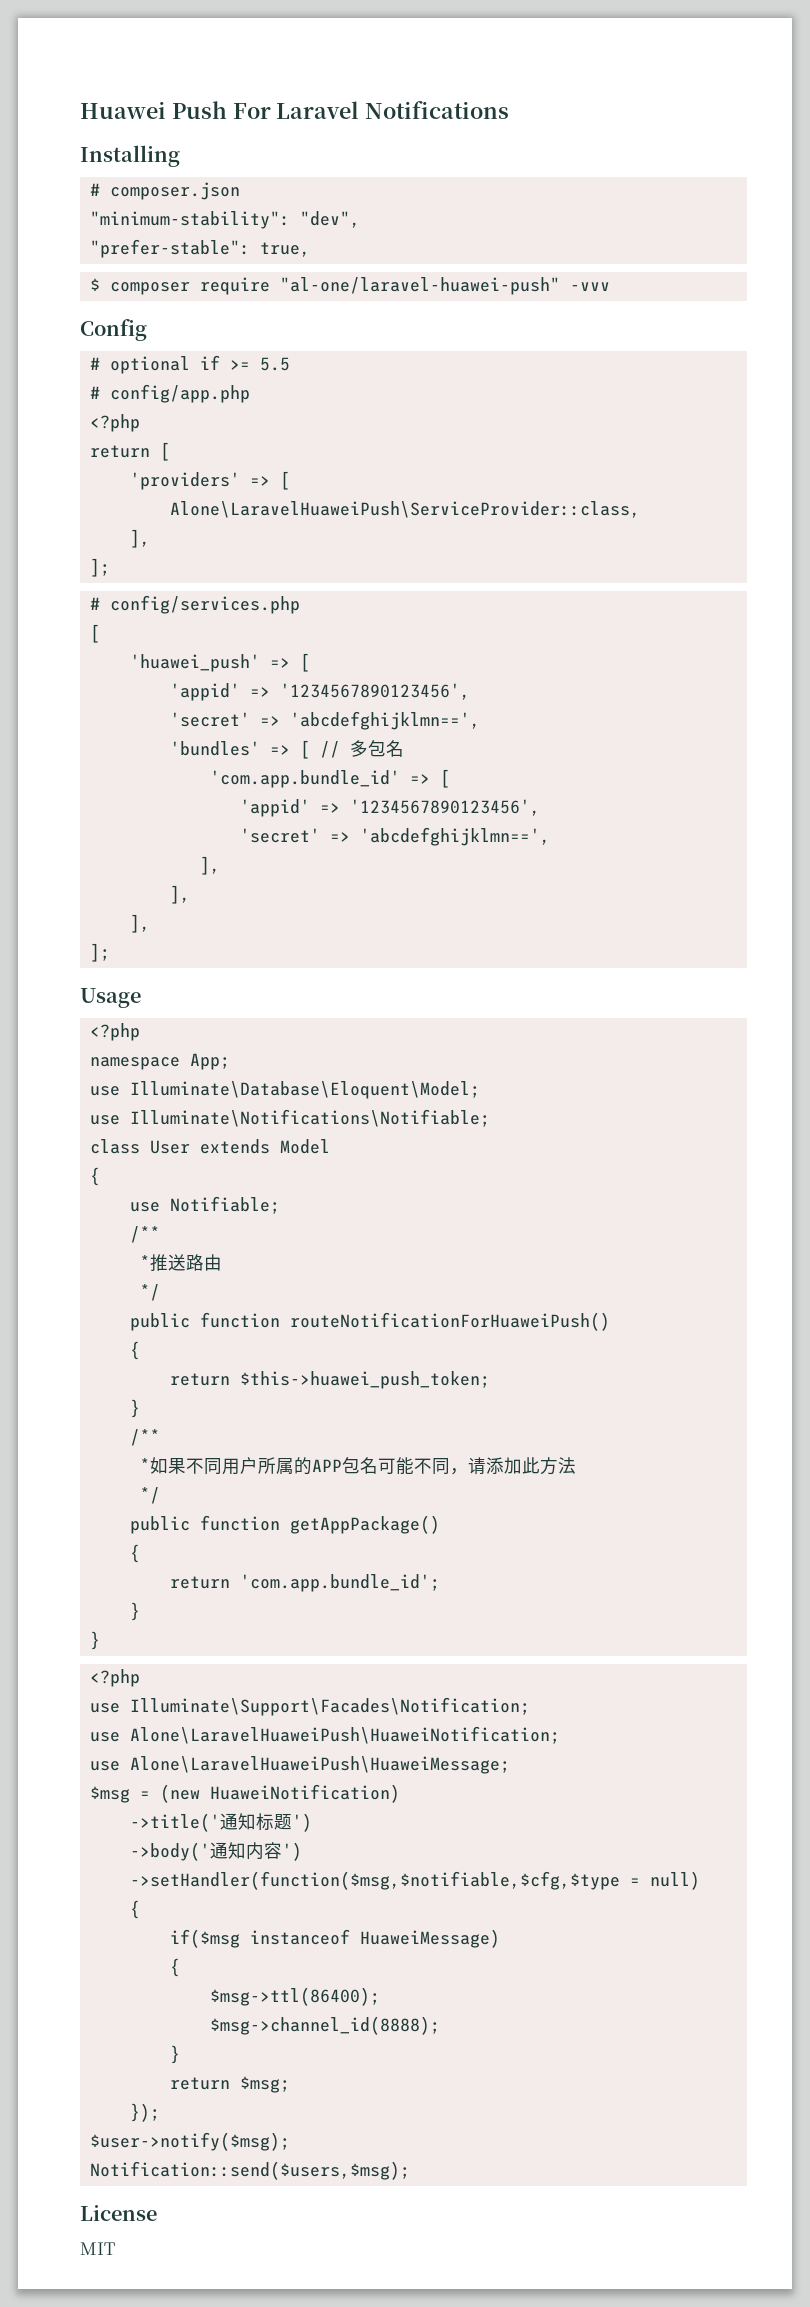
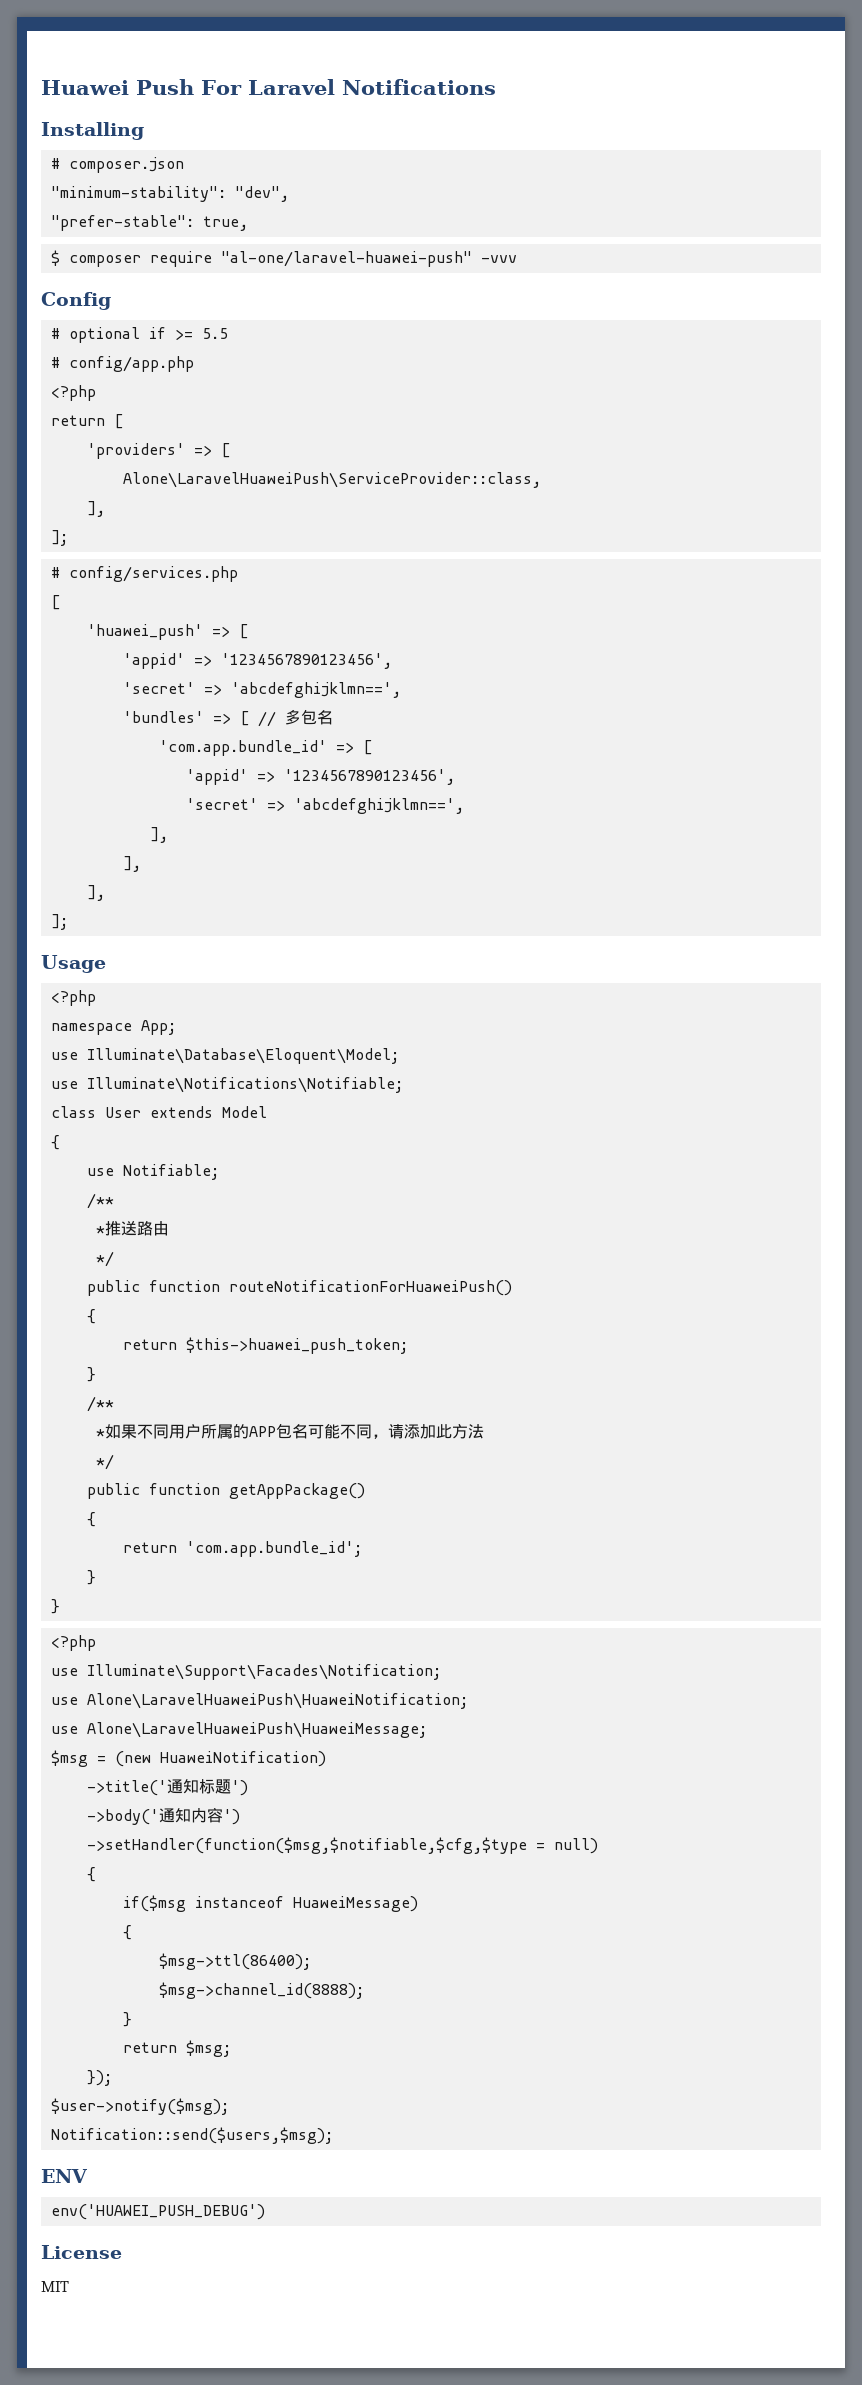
(411, 2170) none -> [41,2169,88,2183] [50,2204,265,2220] // ENV // env('HUAWEI_PUSH_DEBUG')

